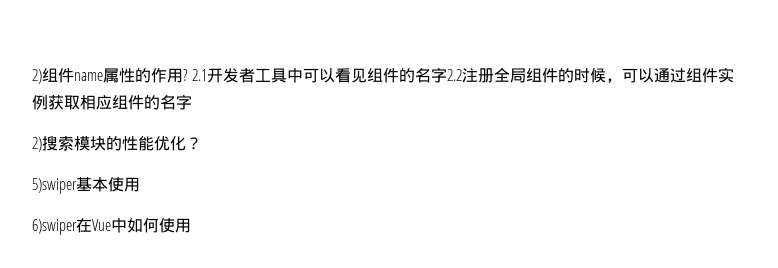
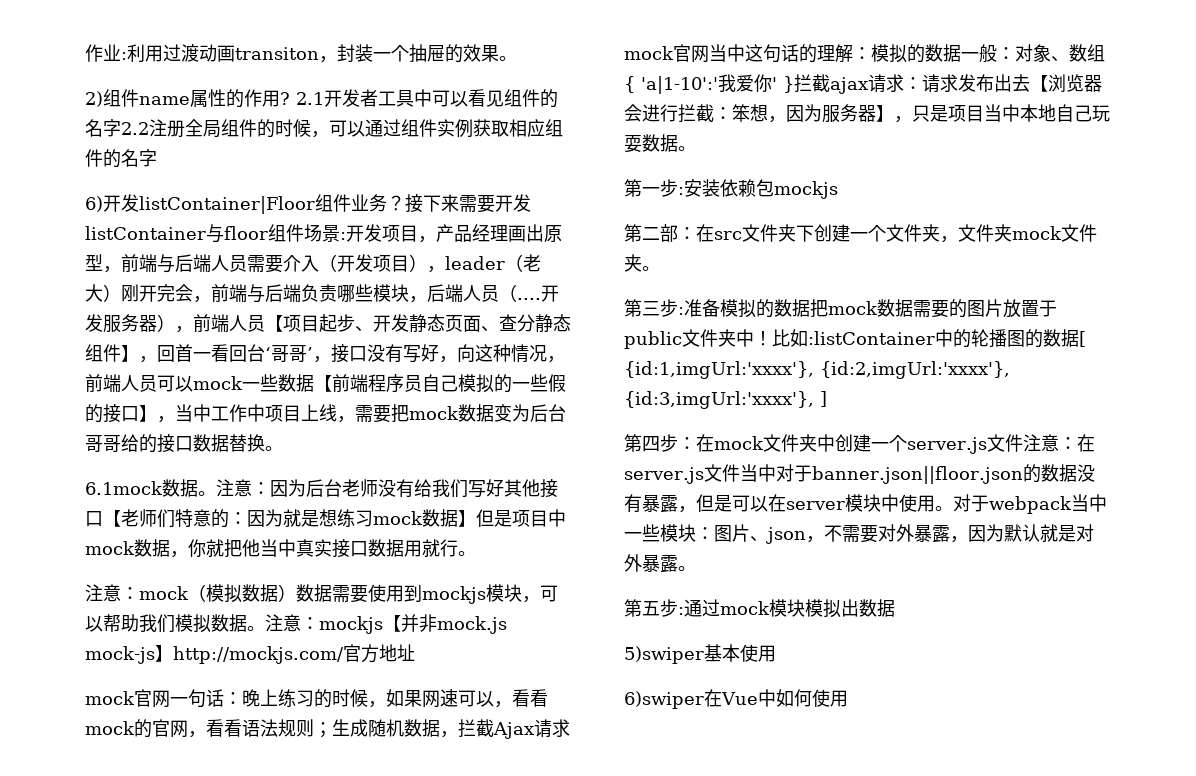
(32, 76) none -> [85,44,517,63] 作业:利用过渡动画transiton，封装一个抽屉的效果。 //
[32,136,202,152] 2)搜索模块的性能优化？ -> [85,194,531,214] [85,224,562,243] [85,254,541,273] [85,284,559,303] [85,314,571,333] [85,344,565,363] [85,374,566,393] [85,404,566,423] [85,434,283,453] [85,479,558,498] [85,509,566,528] [85,539,476,558] [85,584,558,604] [85,614,507,634] [85,644,415,664] [85,689,548,708] [85,719,570,739] [624,44,1105,63] [624,74,1102,94] [624,104,1110,123] [624,134,696,152] [624,179,838,199] [624,224,1097,243] [624,254,660,272] [624,299,1057,318] [624,329,1086,349] [624,361,1010,379] [624,391,827,409] [624,434,1095,454] [624,464,1095,484] [624,494,1107,514] [624,524,1094,544] [624,554,696,572] [624,599,895,618] 6)开发listContainer|Floor组件业务？接下来需要开发listContainer与floor组件场景:开发项目，产品经理画出原型，前端与后端人员需要介入（开发项目），leader（老大）刚开完会，前端与后端负责哪些模块，后端人员（....开发服务器），前端人员【项目起步、开发静态页面、查分静态组件】，回首一看回台‘哥哥’，接口没有写好，向这种情况，前端人员可以mock一些数据【前端程序员自己模拟的一些假的接口】，当中工作中项目上线，需要把mock数据变为后台哥哥给的接口数据替换。 // 6.1mock数据。注意：因为后台老师没有给我们写好其他接口【老师们特意的：因为就是想练习mock数据】但是项目中mock数据，你就把他当中真实接口数据用就行。 // 注意：mock（模拟数据）数据需要使用到mockjs模块，可以帮助我们模拟数据。注意：mockjs【并非mock.js mock-js】http://mockjs.com/官方地址 // mock官网一句话：晚上练习的时候，如果网速可以，看看mock的官网，看看语法规则；生成随机数据，拦截Ajax请求mock官网当中这句话的理解：模拟的数据一般：对象、数组{ 'a|1-10':'我爱你' }拦截ajax请求：请求发布出去【浏览器会进行拦截：笨想，因为服务器】，只是项目当中本地自己玩耍数据。 // 第一步:安装依赖包mockjs // 第二部：在src文件夹下创建一个文件夹，文件夹mock文件夹。 // 第三步:准备模拟的数据把mock数据需要的图片放置于public文件夹中！比如:listContainer中的轮播图的数据[ {id:1,imgUrl:'xxxx'}, {id:2,imgUrl:'xxxx'}, {id:3,imgUrl:'xxxx'}, ] // 第四步：在mock文件夹中创建一个server.js文件注意：在server.js文件当中对于banner.json||floor.json的数据没有暴露，但是可以在server模块中使用。对于webpack当中一些模块：图片、json，不需要对外暴露，因为默认就是对外暴露。 // 第五步:通过mock模块模拟出数据

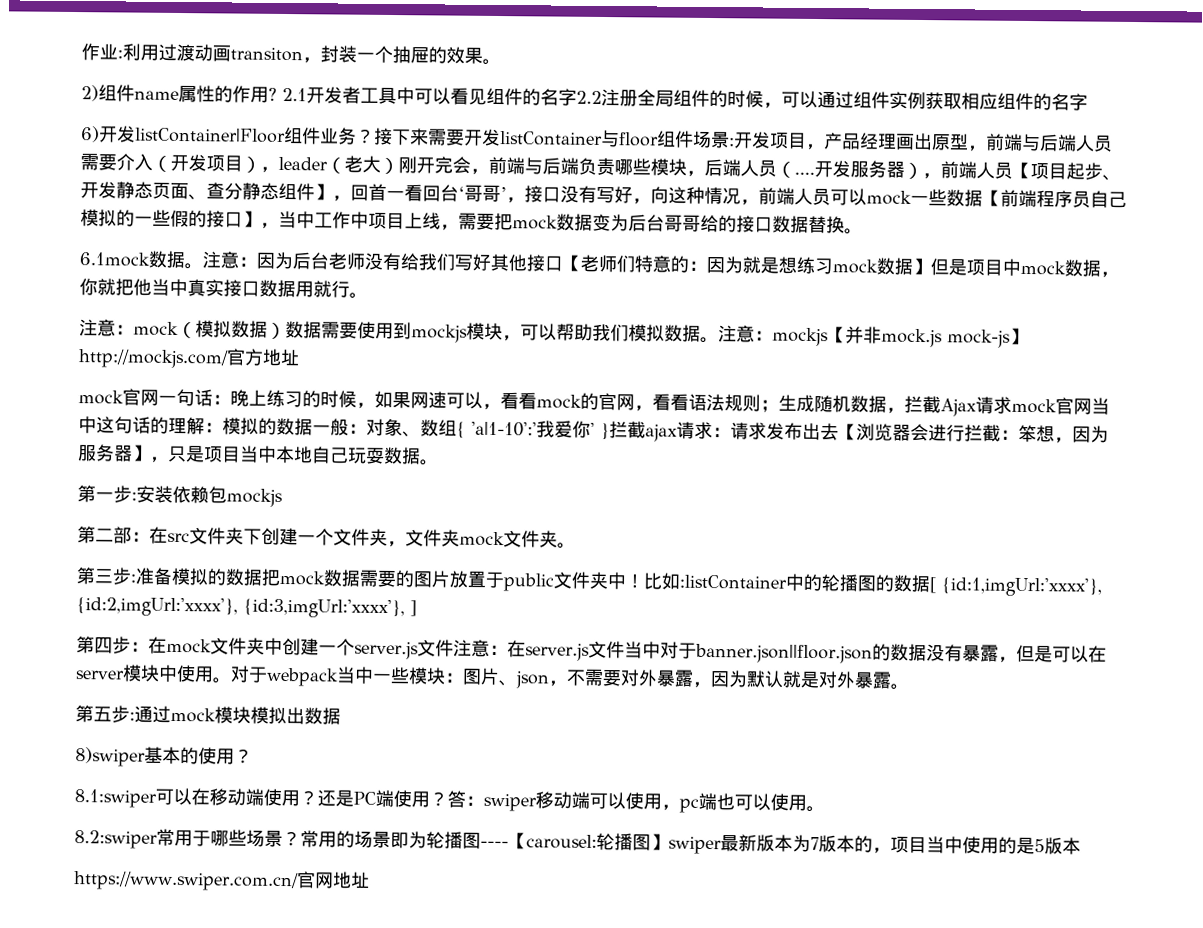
[624,644,776,664] [624,689,848,709] 5)swiper基本使用 // 6)swiper在Vue中如何使用 -> [75,746,253,767] [74,787,825,813] [74,828,1081,855] [73,871,370,892] 8)swiper基本的使用？ // 8.1:swiper可以在移动端使用？还是PC端使用？答：swiper移动端可以使用，pc端也可以使用。 // 8.2:swiper常用于哪些场景？常用的场景即为轮播图----【carousel:轮播图】swiper最新版本为7版本的，项目当中使用的是5版本 // https://www.swiper.com.cn/官网地址

